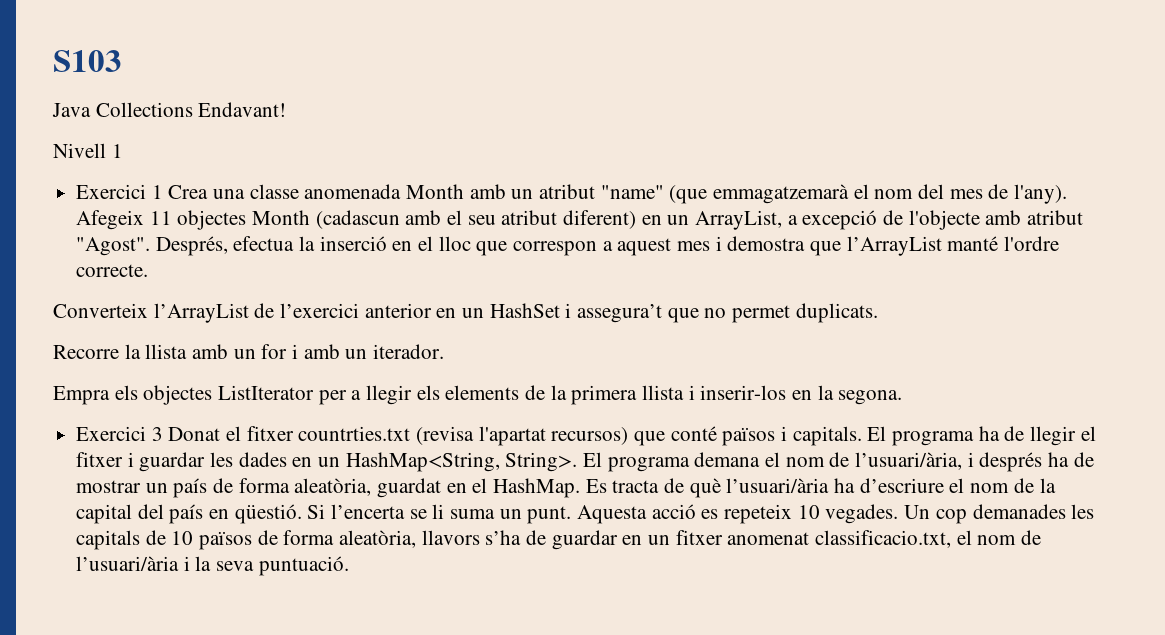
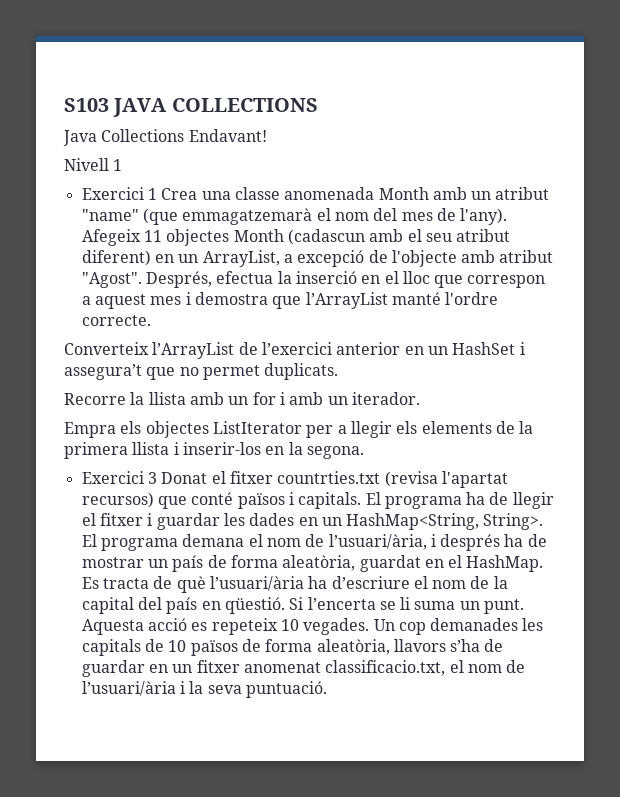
(122, 61) none -> [113,98,318,117] JAVA COLLECTIONS

